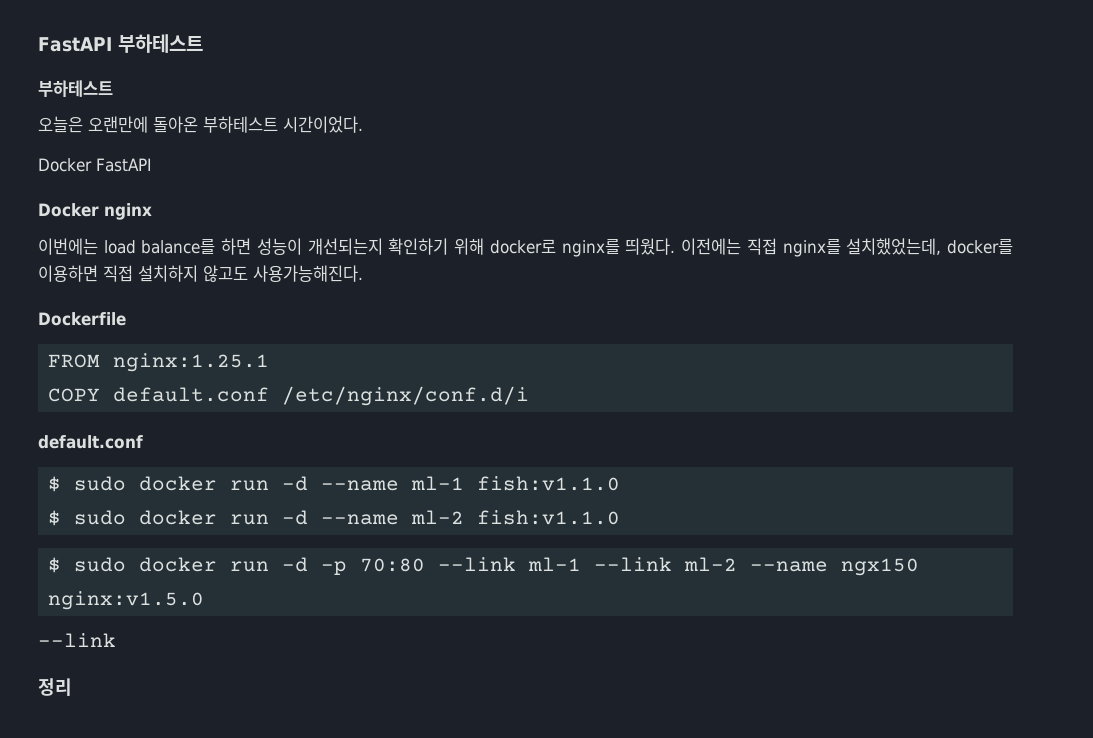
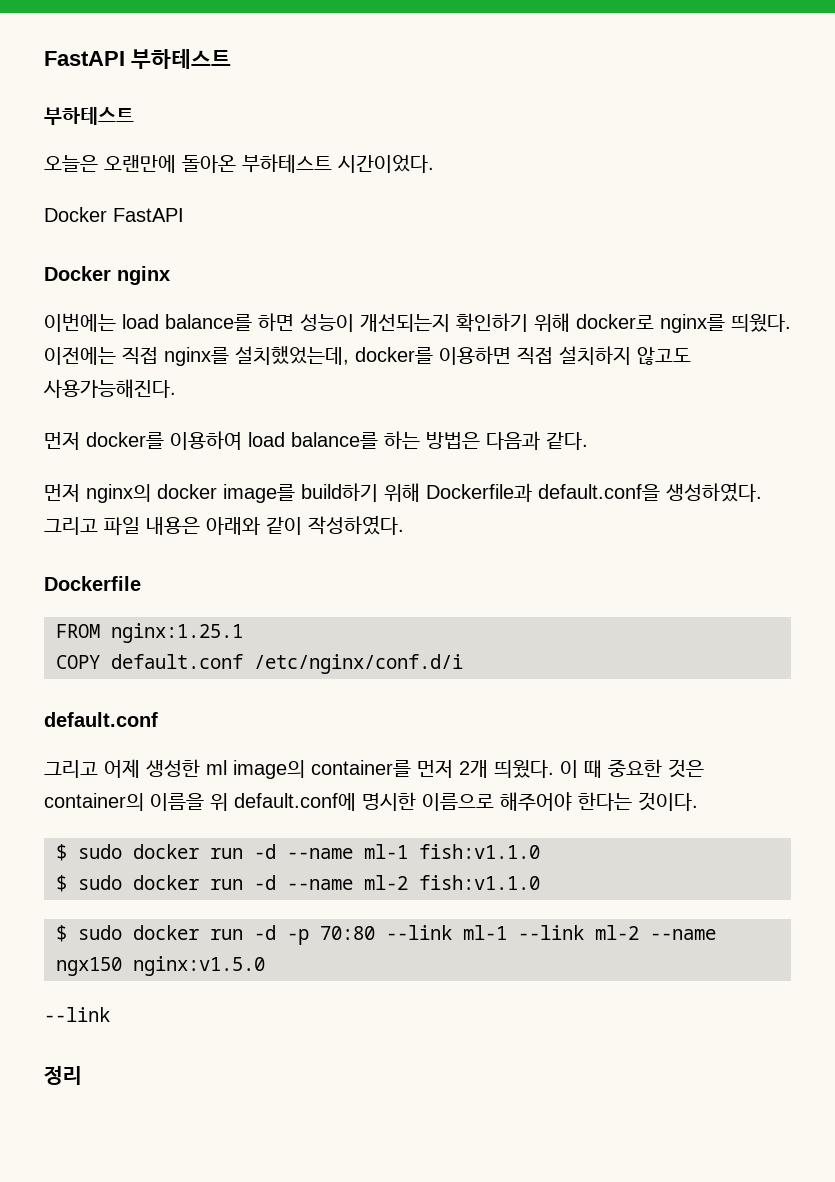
(363, 273) none -> [44,431,588,450] [44,482,762,503] [44,515,404,536] // 먼저 docker를 이용하여 load balance를 하는 방법은 다음과 같다. // 먼저 nginx의 docker image를 build하기 위해 Dockerfile과 default.conf을 생성하였다. 그리고 파일 내용은 아래와 같이 작성하였다.
(143, 442) none -> [44,759,704,779] [44,792,698,811] // 그리고 어제 생성한 ml image의 container를 먼저 2개 띄웠다. 이 때 중요한 것은 container의 이름을 위 default.conf에 명시한 이름으로 해주어야 한다는 것이다.

